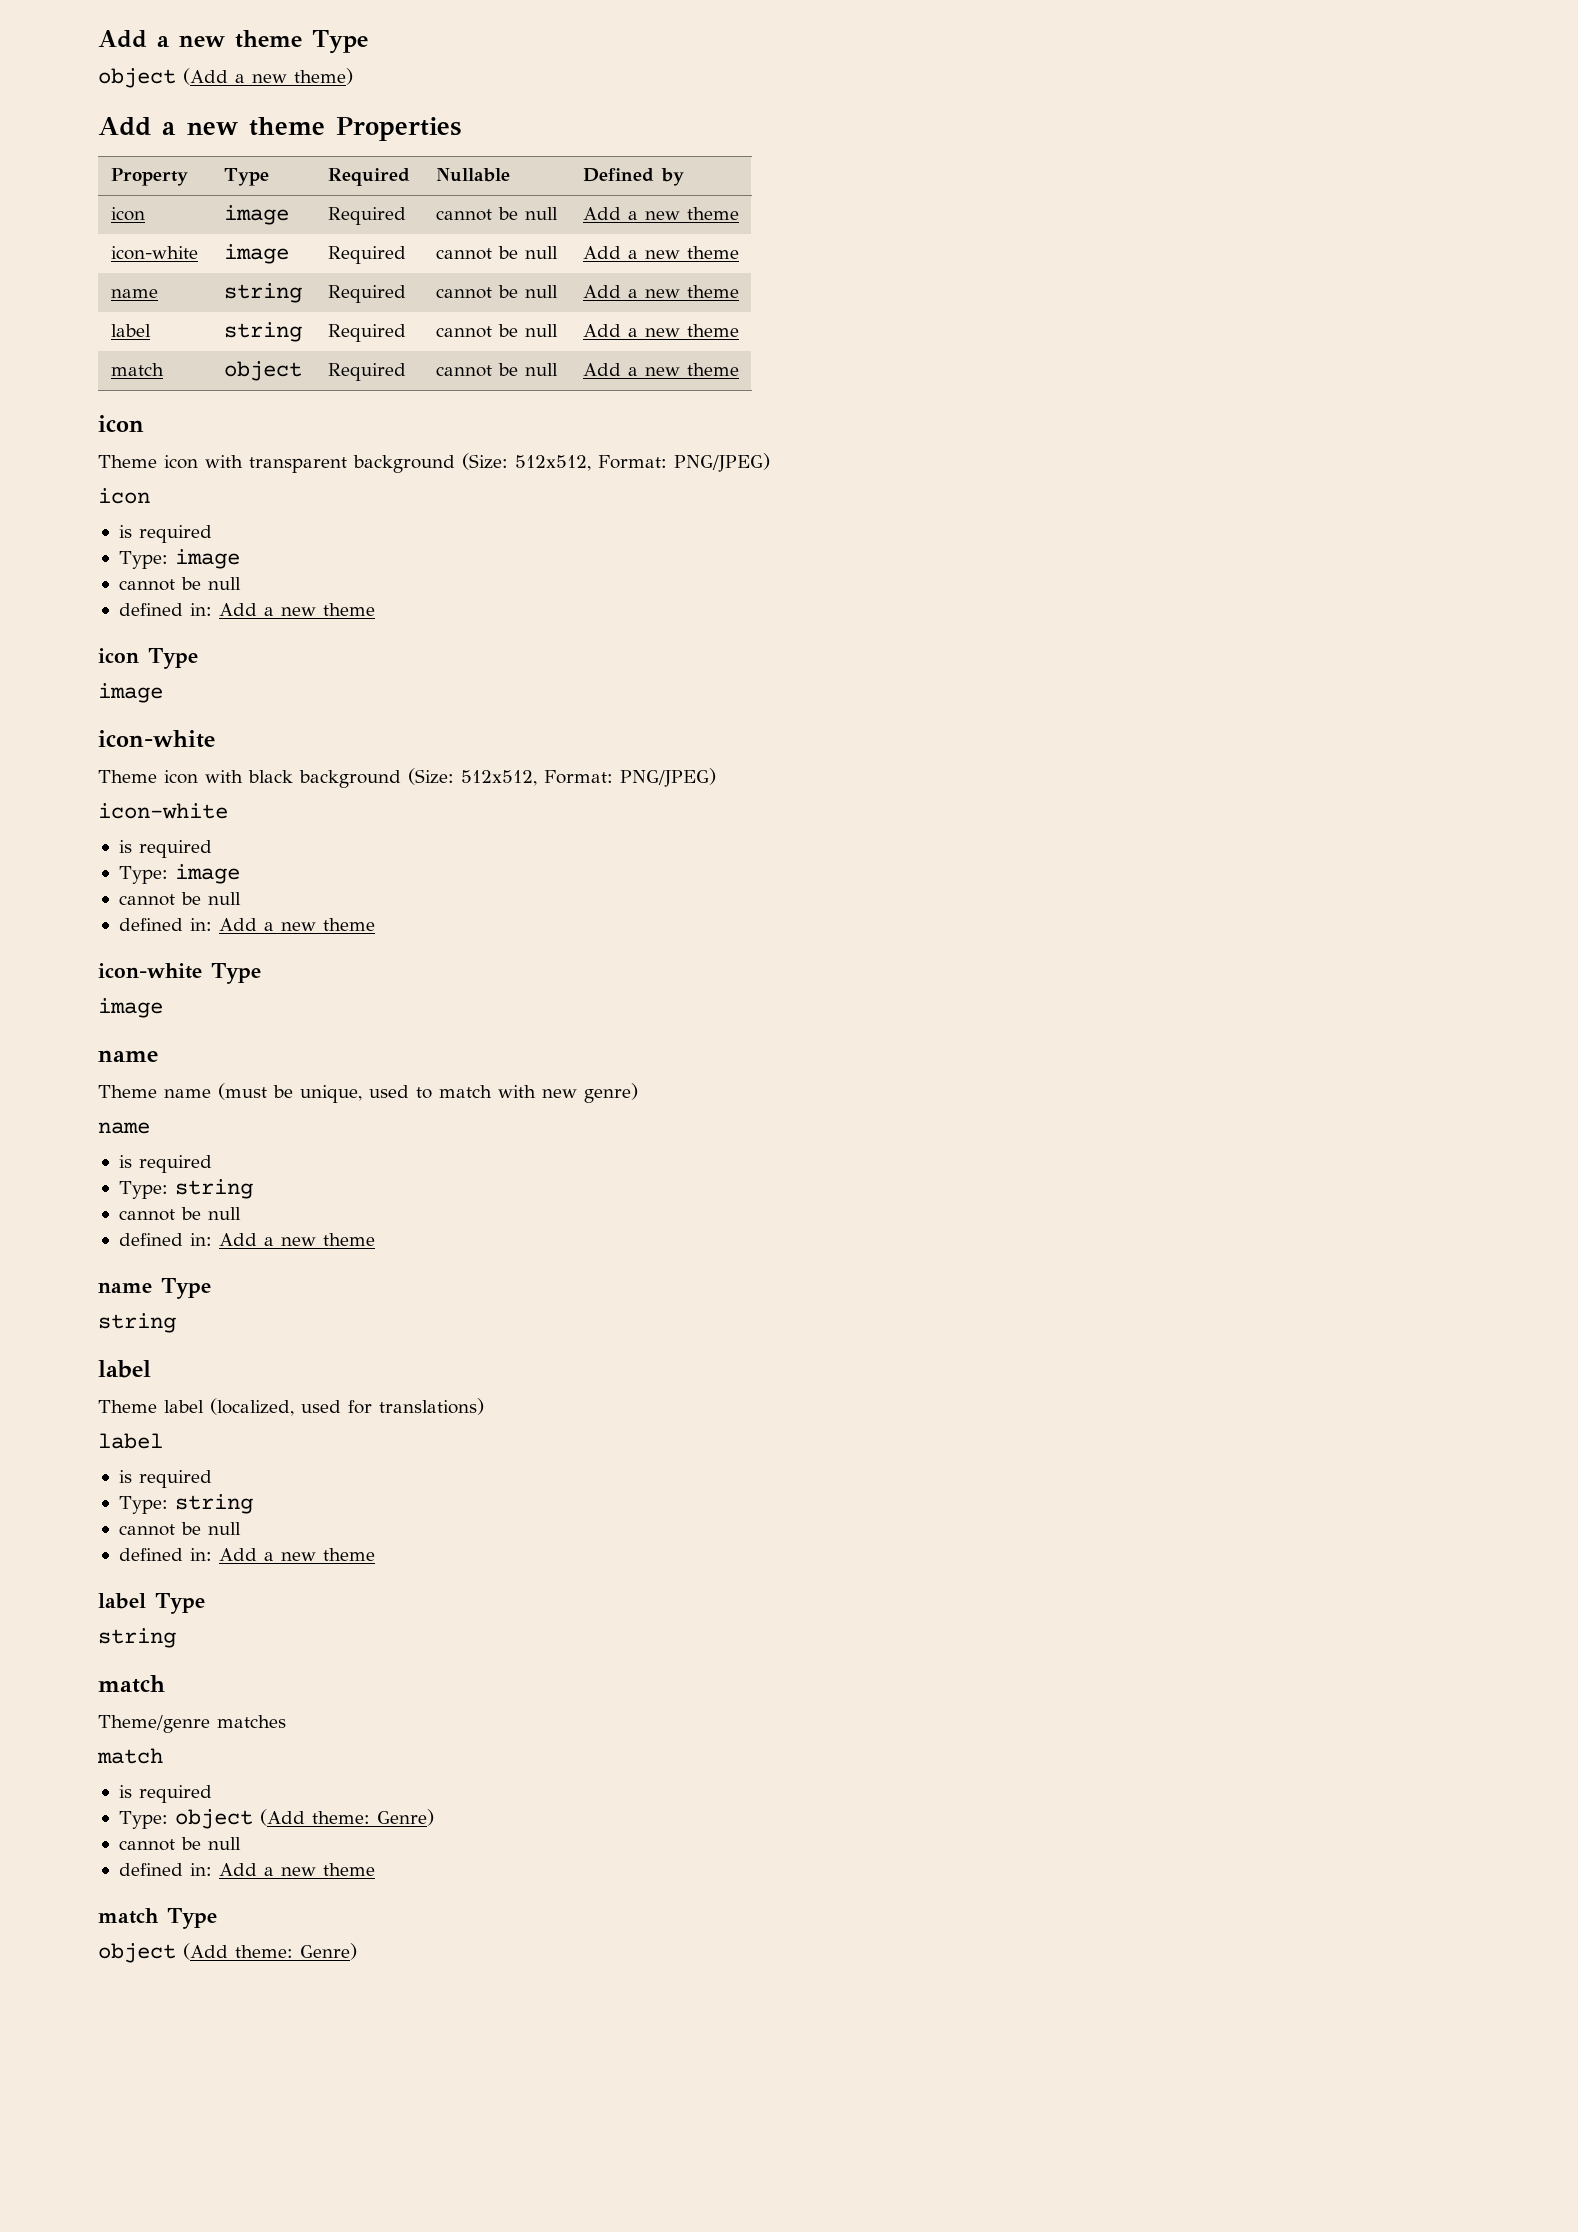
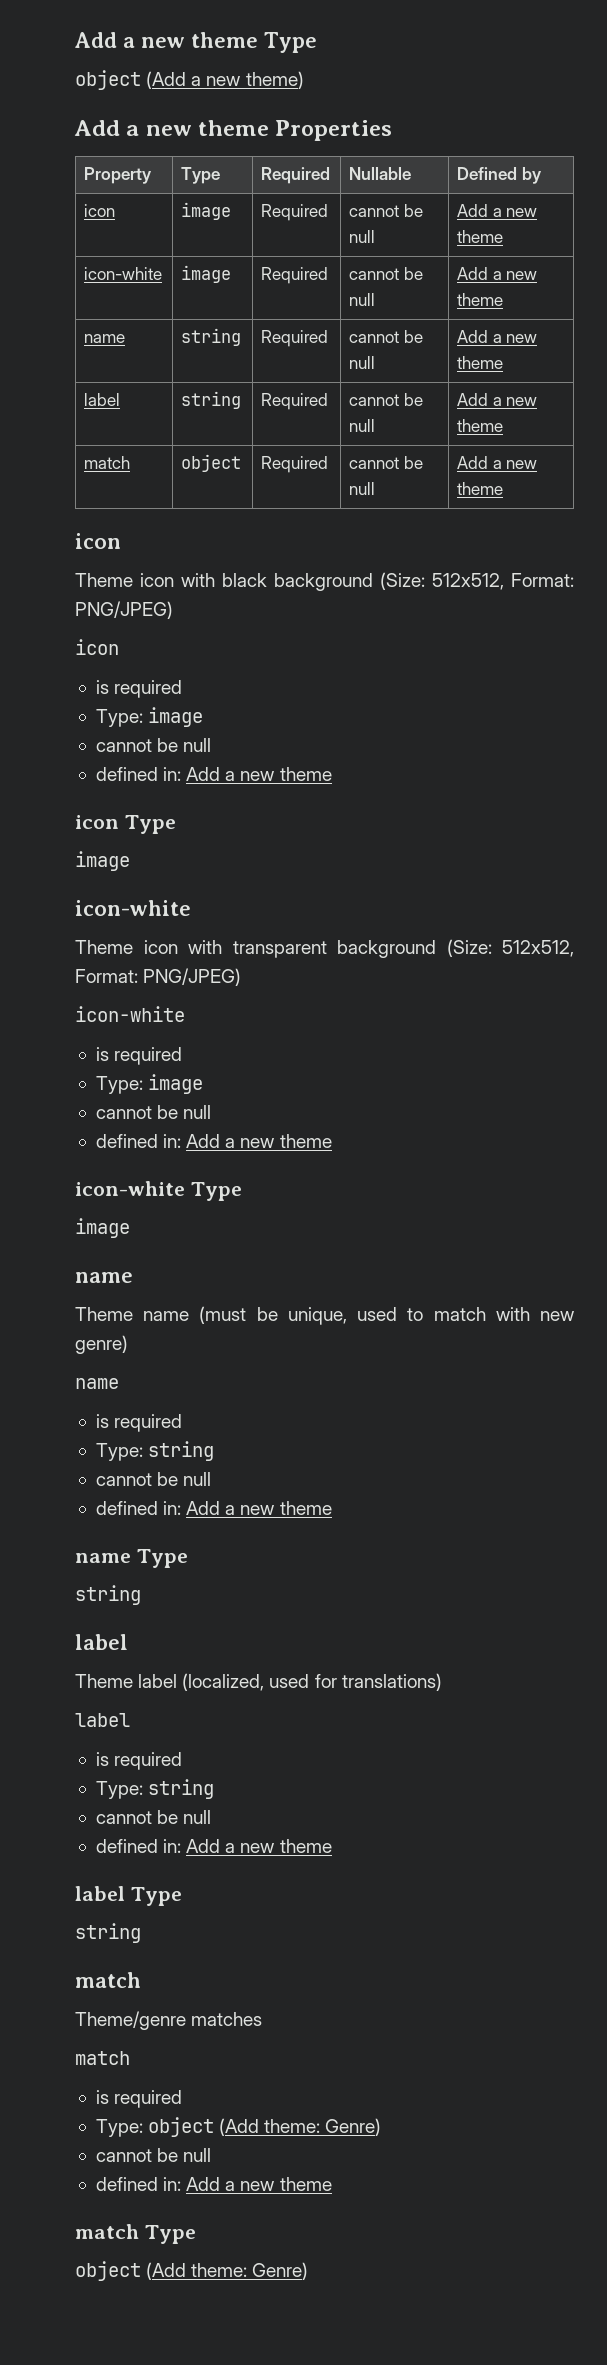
[249,457,347,473] transparent -> [222,573,267,587] black
[248,770,293,783] black -> [232,941,327,958] transparent

